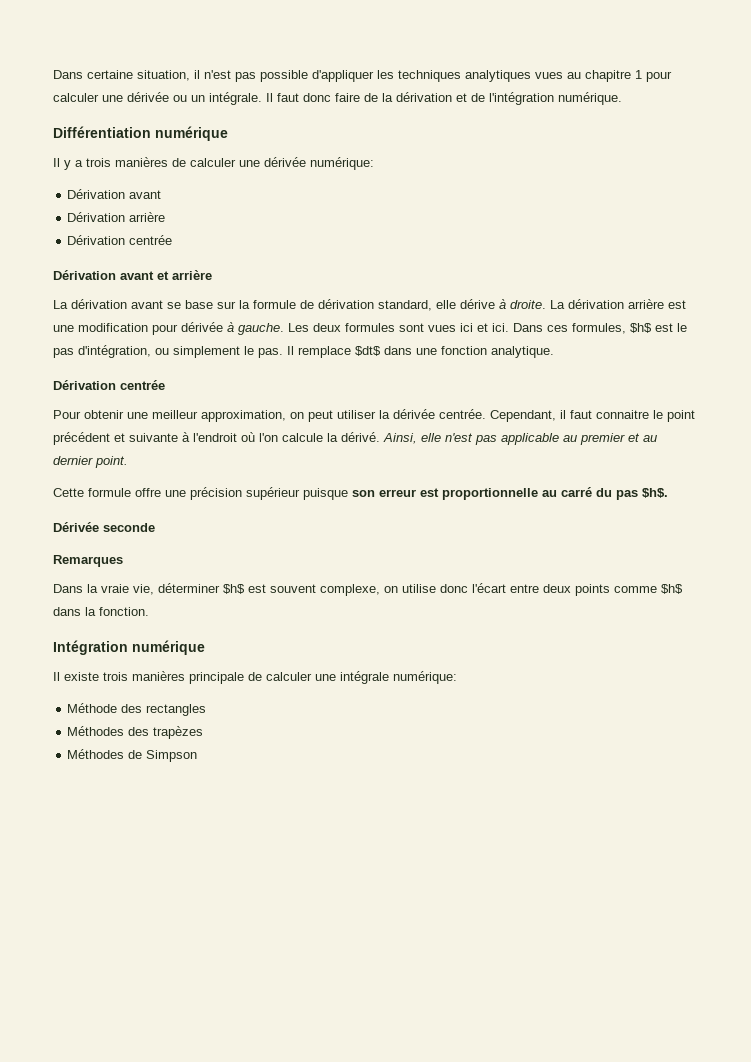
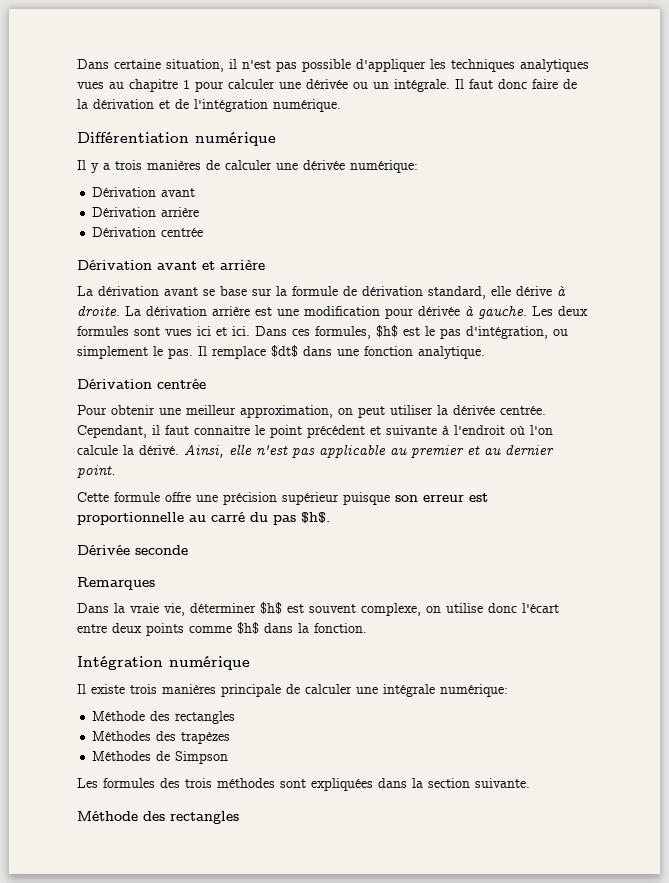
(198, 756) none -> [77,778,530,791] [77,811,239,824] // Les formules des trois méthodes sont expliquées dans la section suivante. // Méthode des rectangles

